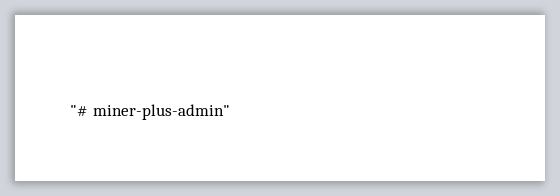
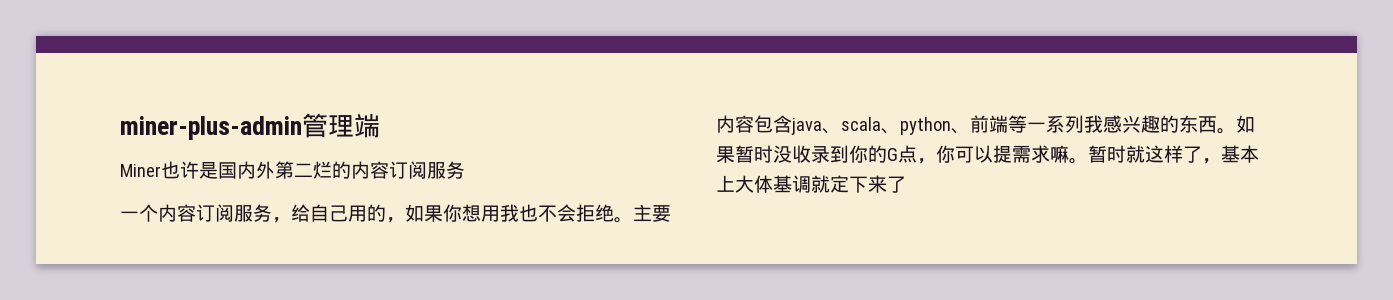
[70,104,230,120] "# miner-plus-admin" -> [120,113,380,140] [120,161,465,179] [120,204,671,223] [716,115,1255,135] [716,145,1259,164] [716,175,906,193] miner-plus-admin管理端 // Miner也许是国内外第二烂的内容订阅服务 // 一个内容订阅服务，给自己用的，如果你想用我也不会拒绝。主要内容包含java、scala、python、前端等一系列我感兴趣的东西。如果暂时没收录到你的G点，你可以提需求嘛。暂时就这样了，基本上大体基调就定下来了

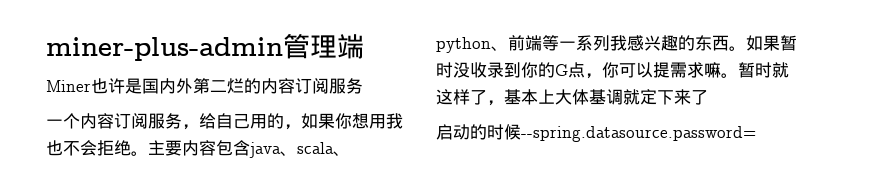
(906, 184) none -> [436,124,756,142] // 启动的时候--spring.datasource.password=

